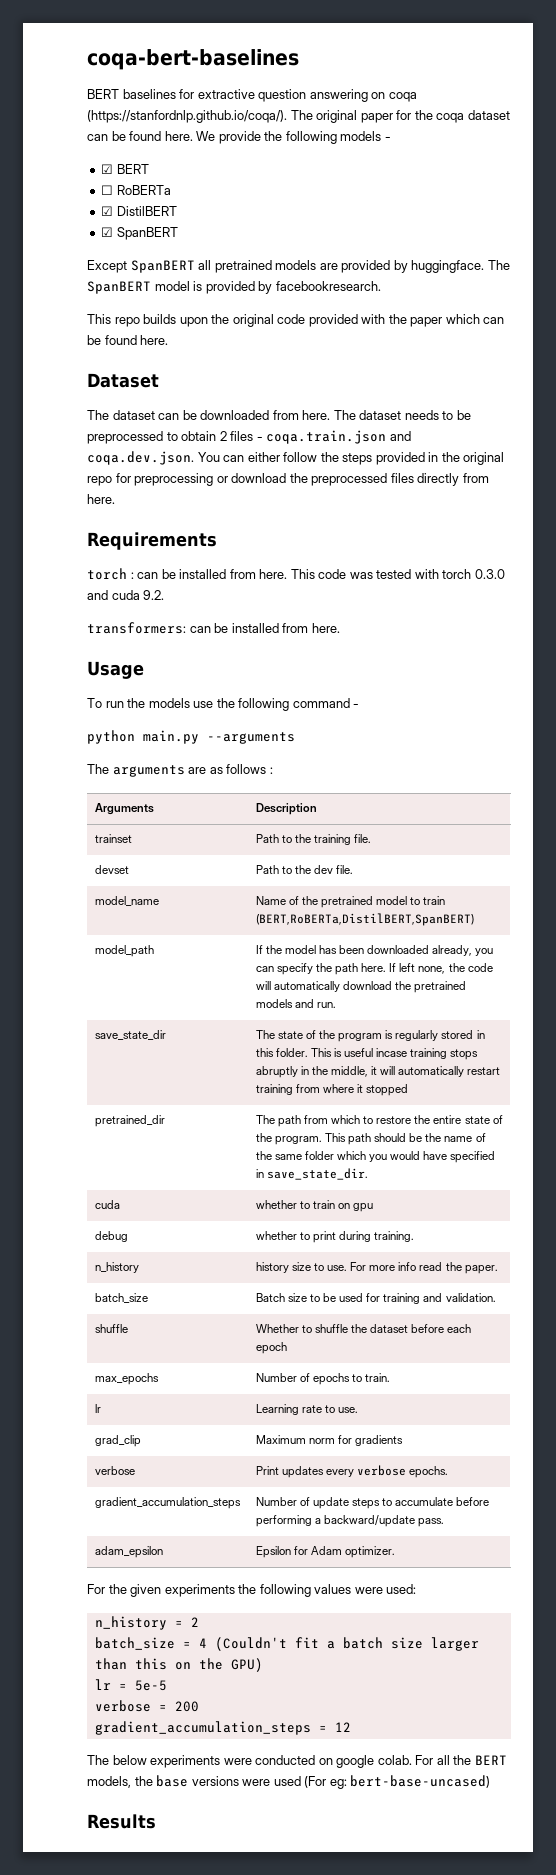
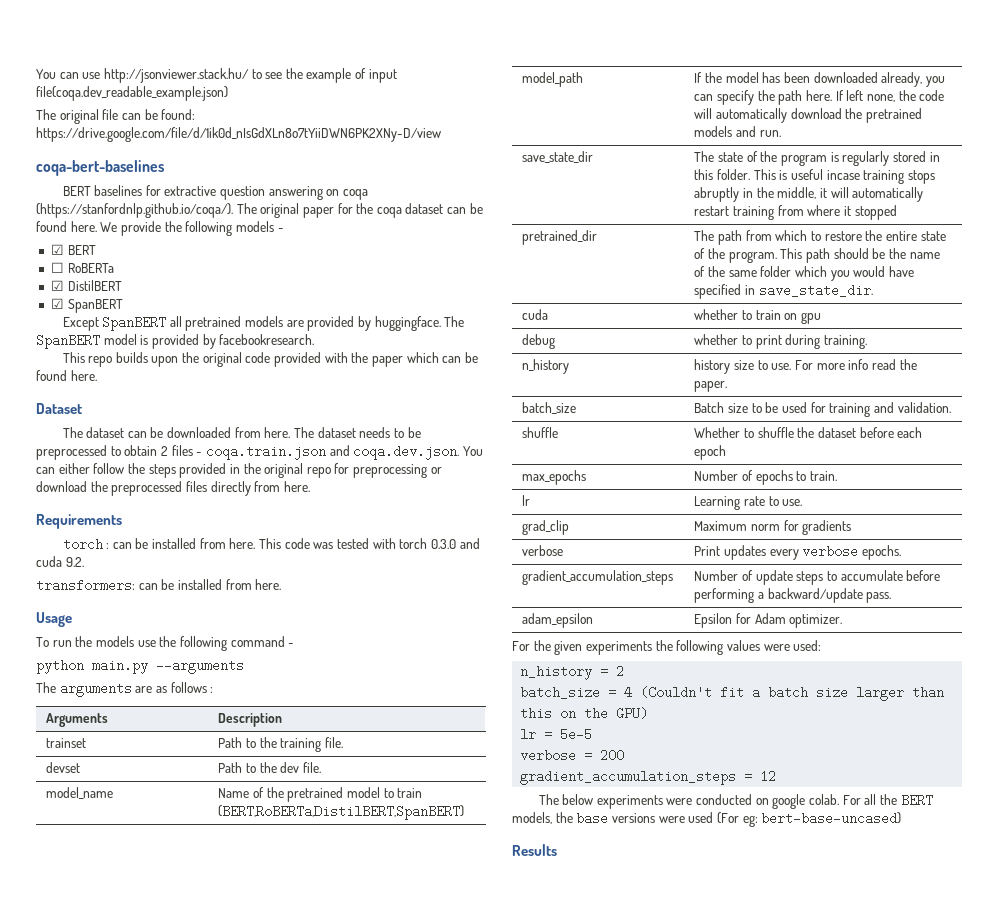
(87, 59) none -> [36,68,397,83] [36,86,228,101] [36,109,196,124] [36,127,441,142] You can use http://jsonviewer.stack.hu/ to see the example of input file(coqa.dev_readable_example.json) // The original file can be found: https://drive.google.com/file/d/1ik0d_nIsGdXLn8o7tYiiDWN6PK2XNy-D/view //

